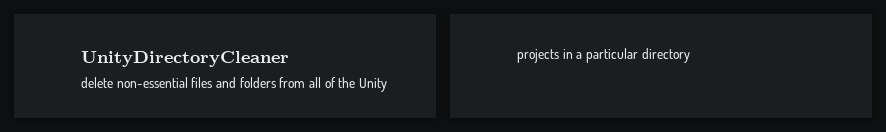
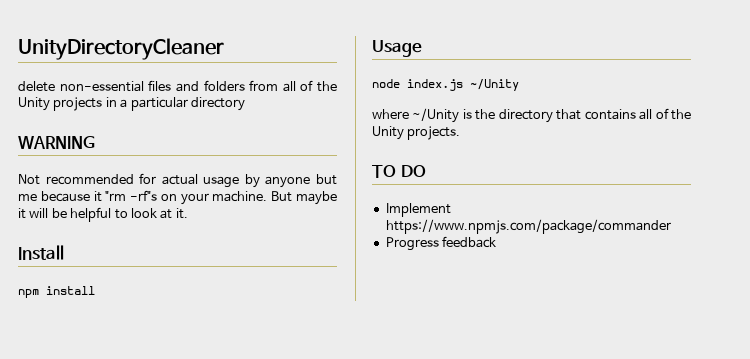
(690, 55) none -> [18,136,95,149] [18,173,337,188] [18,190,337,205] [18,207,188,222] [18,245,64,260] [18,286,95,298] [372,40,422,57] [372,79,519,91] [372,108,691,123] [372,126,461,140] [372,165,426,178] [385,203,451,217] [385,219,671,234] [385,236,497,251] // WARNING // Not recommended for actual usage by anyone but me because it "rm -rf"s on your machine. But maybe it will be helpful to look at it. // Install // npm install // Usage // node index.js ~/Unity // where ~/Unity is the directory that contains all of the Unity projects. // TO DO // Implement https://www.npmjs.com/package/commander // Progress feedback

